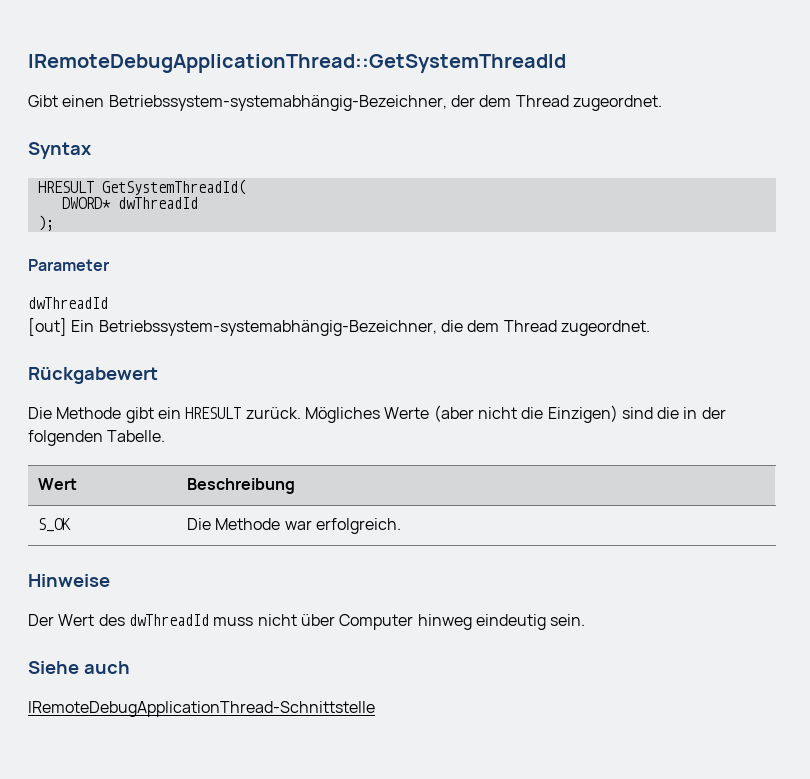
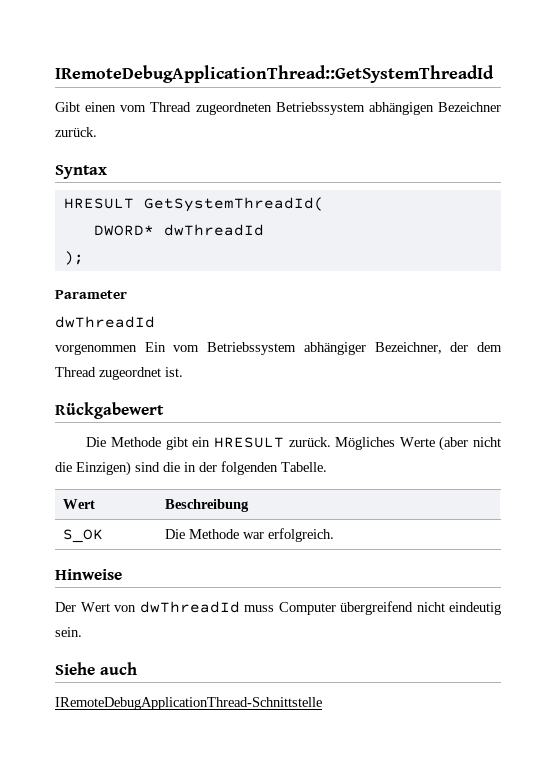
[108,95,662,111] Betriebssystem-systemabhängig-Bezeichner, der dem Thread zugeordnet. -> [120,102,501,115] [55,127,97,137] vom Thread zugeordneten Betriebssystem abhängigen Bezeichner zurück.
[28,318,650,336] [out] Ein Betriebssystem-systemabhängig-Bezeichner, die dem Thread zugeordnet. -> [55,342,503,355] [55,367,183,380] vorgenommen Ein vom Betriebssystem abhängiger Bezeichner, der dem Thread zugeordnet ist.
[98,614,125,626] des -> [114,605,136,612] von
[257,614,472,630] nicht über Computer hinweg -> [278,601,445,615] Computer übergreifend nicht

